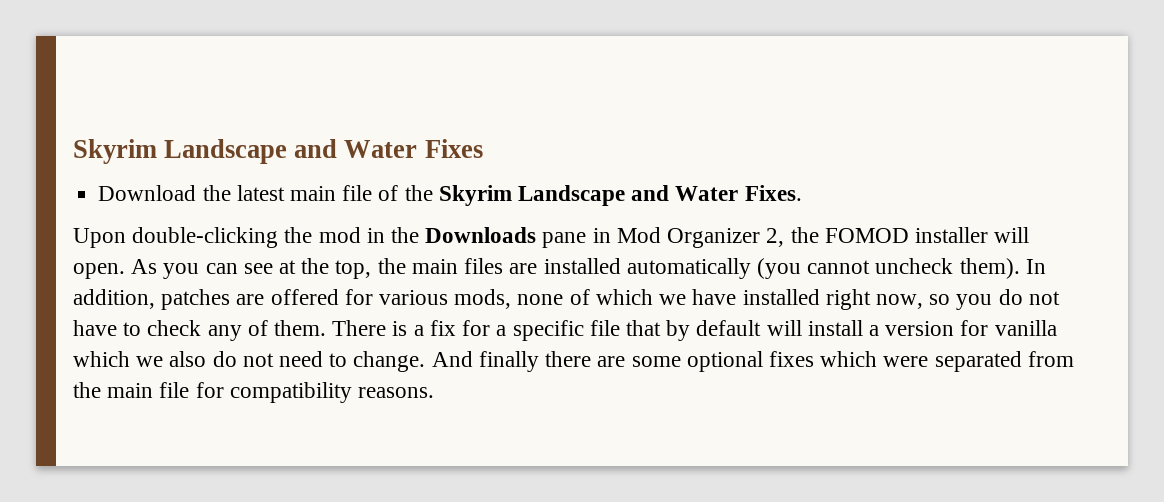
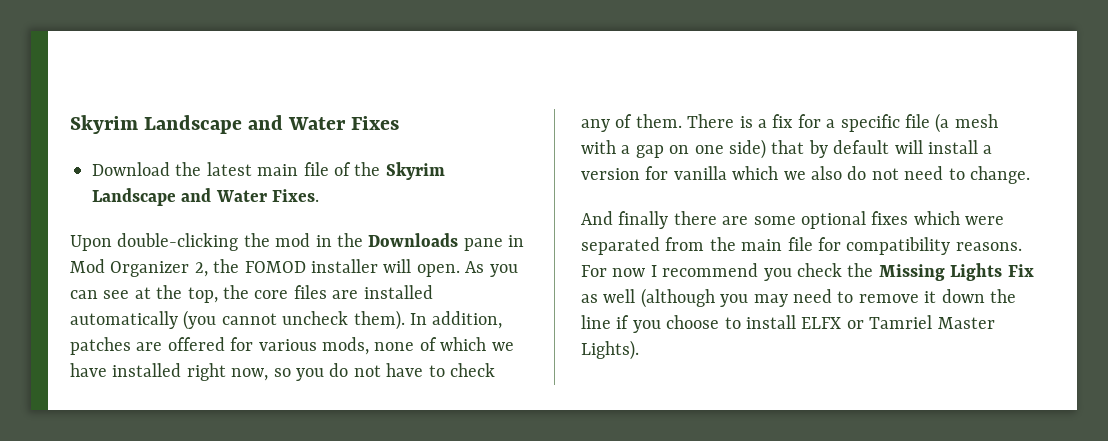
[411,259,458,274] main -> [254,290,289,299] core
(620, 328) none -> [935,113,998,133] [581,139,766,159] (a mesh with a gap on one side)
(426, 361) none -> (1030, 175) //
(435, 392) none -> [581,263,1034,281] [581,288,1016,308] [581,315,995,333] [581,340,639,360] For now I recommend you check the Missing Lights Fix as well (although you may need to remove it down the line if you choose to install ELFX or Tamriel Master Lights).

